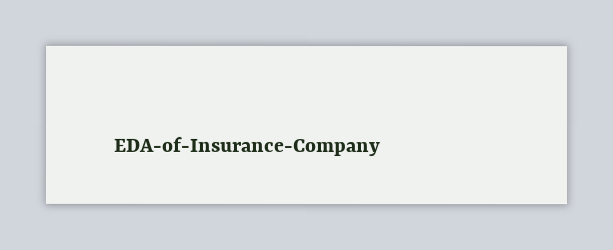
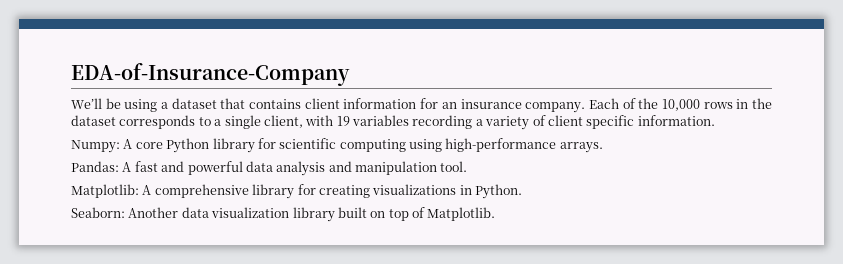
(380, 146) none -> [71,98,773,113] [71,115,715,130] [71,138,603,153] [71,161,468,176] [71,184,522,199] [71,207,496,222] // We’ll be using a dataset that contains client information for an insurance company. Each of the 10,000 rows in the dataset corresponds to a single client, with 19 variables recording a variety of client specific information. // Numpy: A core Python library for scientific computing using high-performance arrays. // Pandas: A fast and powerful data analysis and manipulation tool. // Matplotlib: A comprehensive library for creating visualizations in Python. // Seaborn: Another data visualization library built on top of Matplotlib.

